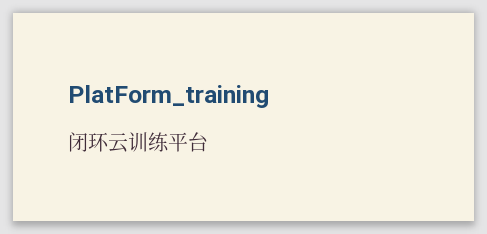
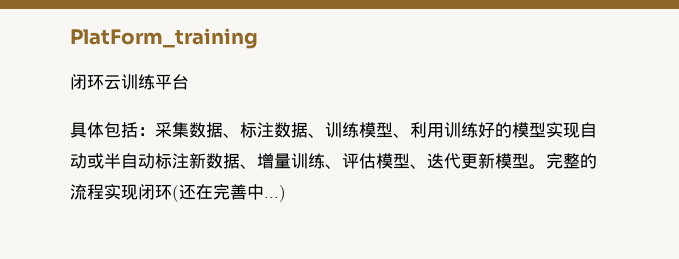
(208, 142) none -> [70,122,597,138] [70,153,597,169] [70,184,286,202] // 具体包括：采集数据、标注数据、训练模型、利用训练好的模型实现自动或半自动标注新数据、增量训练、评估模型、迭代更新模型。完整的流程实现闭环(还在完善中...)

